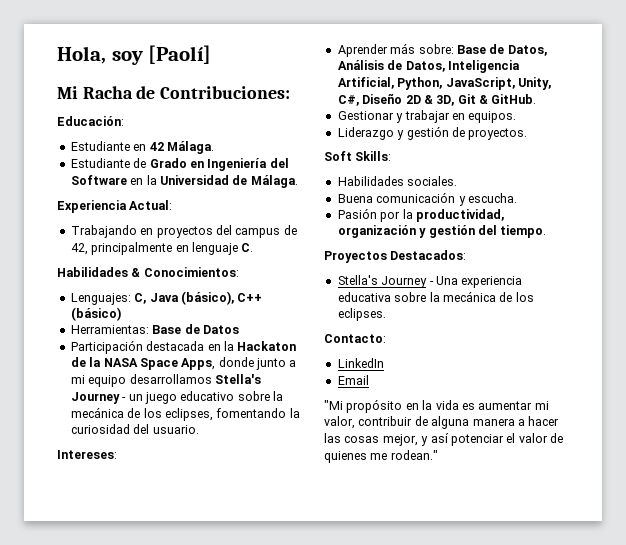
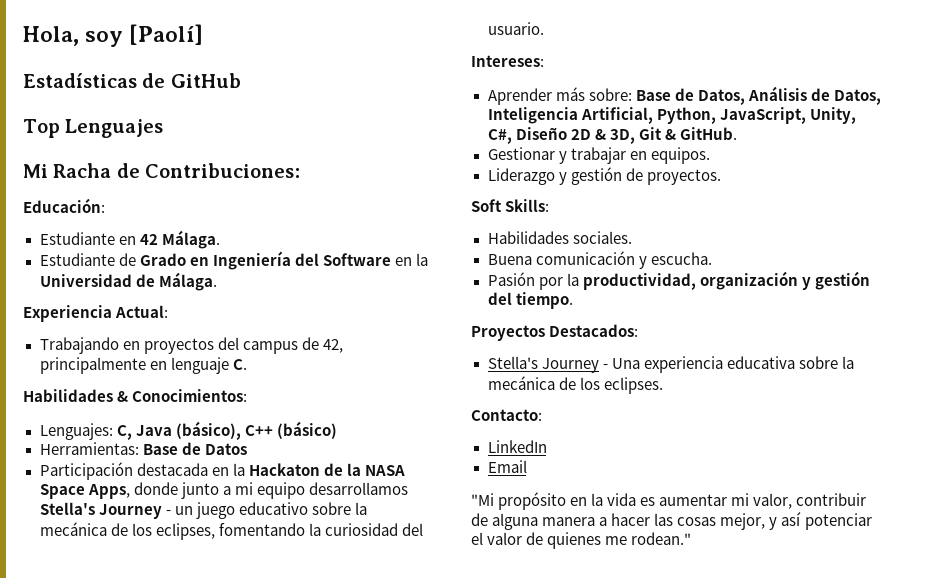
(212, 54) none -> [23,73,241,88] [23,119,164,138] // Estadísticas de GitHub // Top Lenguajes

